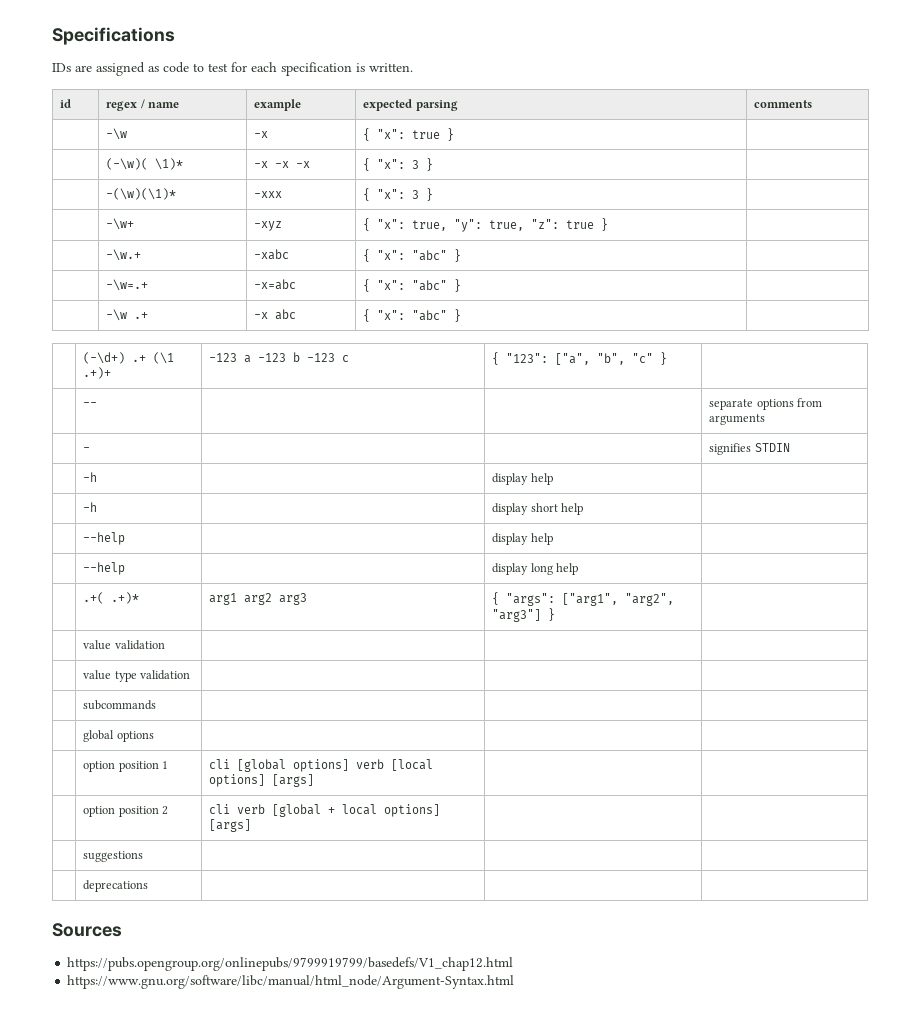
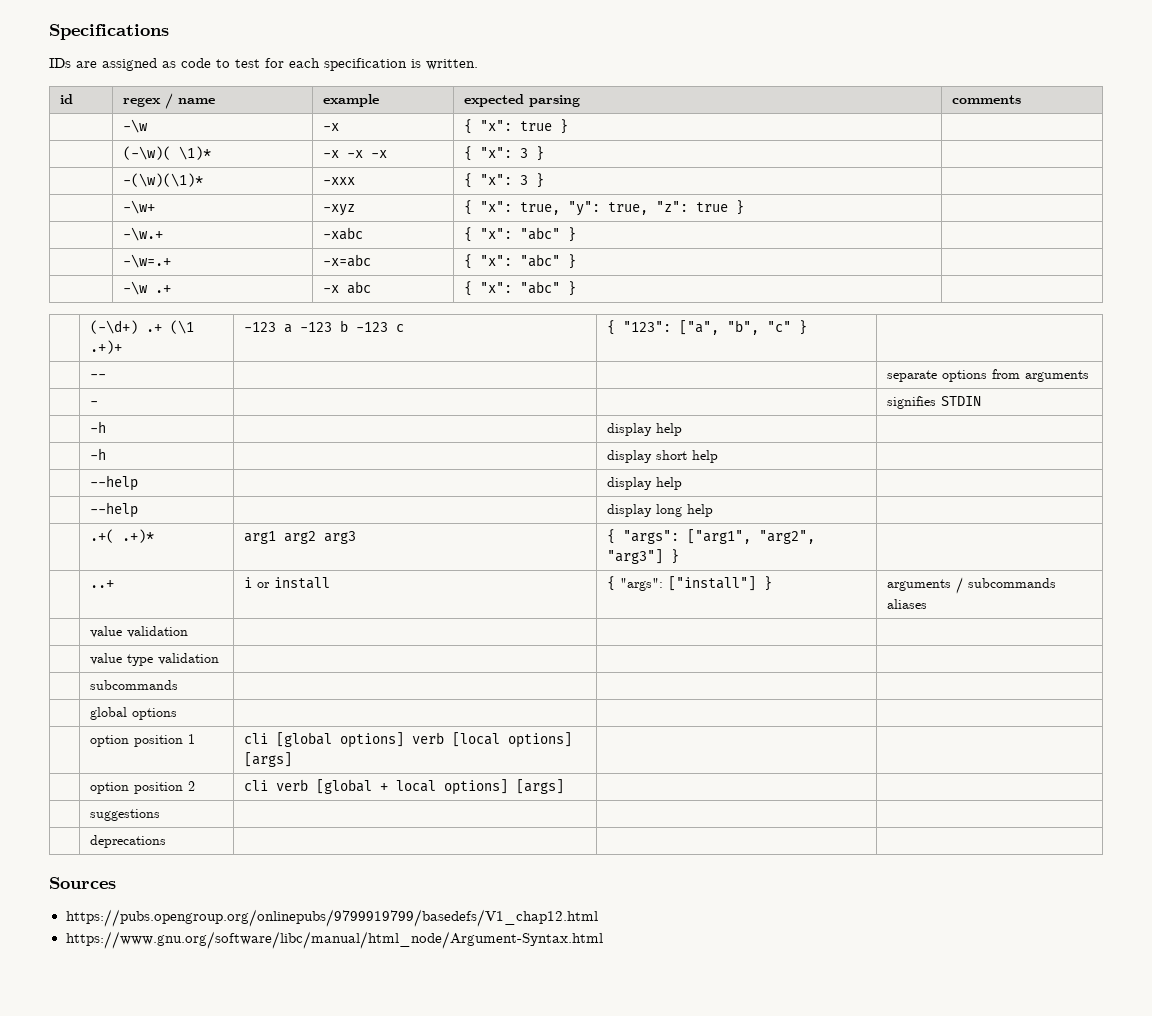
(556, 614) none -> [90,580,115,588] [244,577,331,589] [607,576,773,591] [887,577,1057,594] [887,599,928,609] // | ..+ | i or install | { "args": ["install"] } | arguments / subcommands aliases

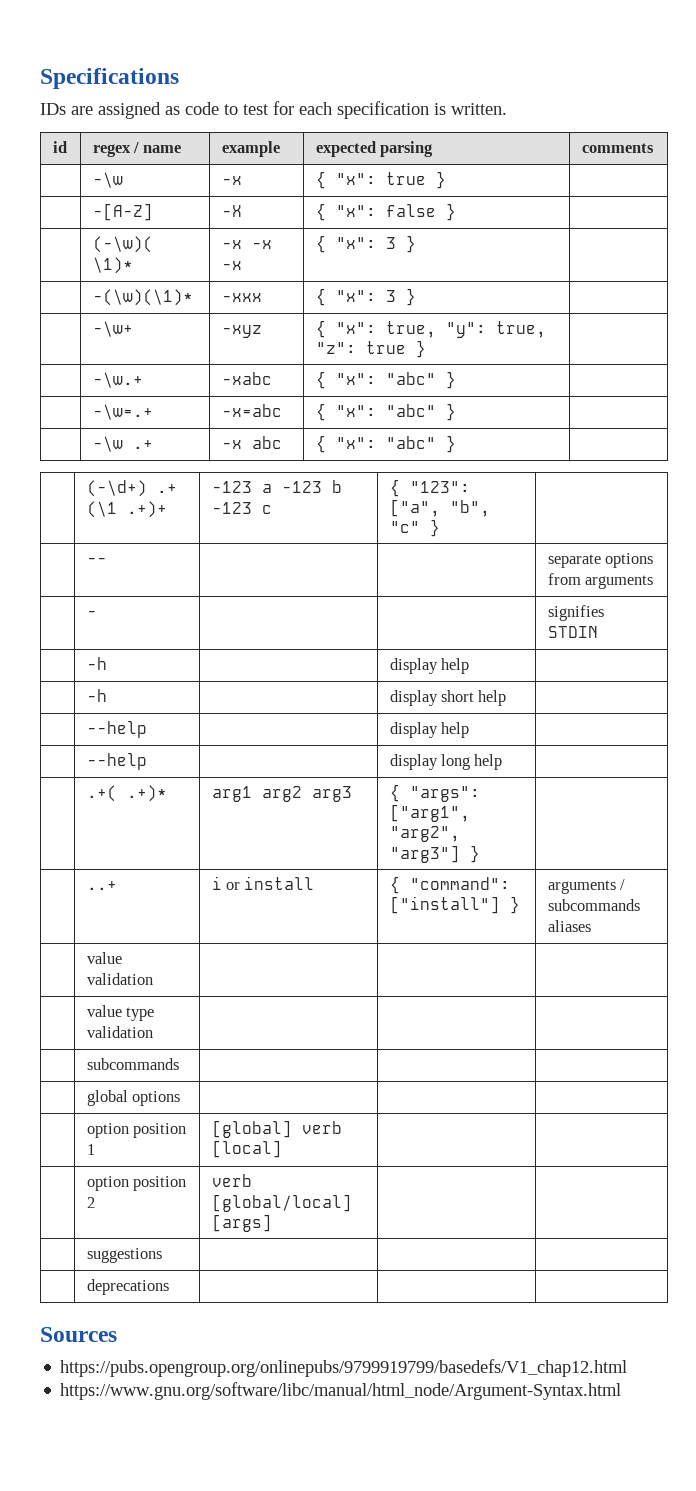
(569, 126) none -> [92,203,153,221] [221,205,242,217] [315,203,456,221] // | -[A-Z] | -X | { "x": false } |
[620,578,664,591] "args": -> [409,877,510,890] "command":
[244,732,573,748] [244,752,293,767] [90,781,196,794] [244,779,509,795] cli [global options] verb [local options] [args] | | // | option position 2 | cli verb [global + local options] -> [211,1120,342,1138] [211,1140,282,1158] [86,1176,187,1191] [86,1197,95,1208] [211,1174,252,1187] [211,1194,352,1212] [global] verb [local] | | // | option position 2 | verb [global/local]

